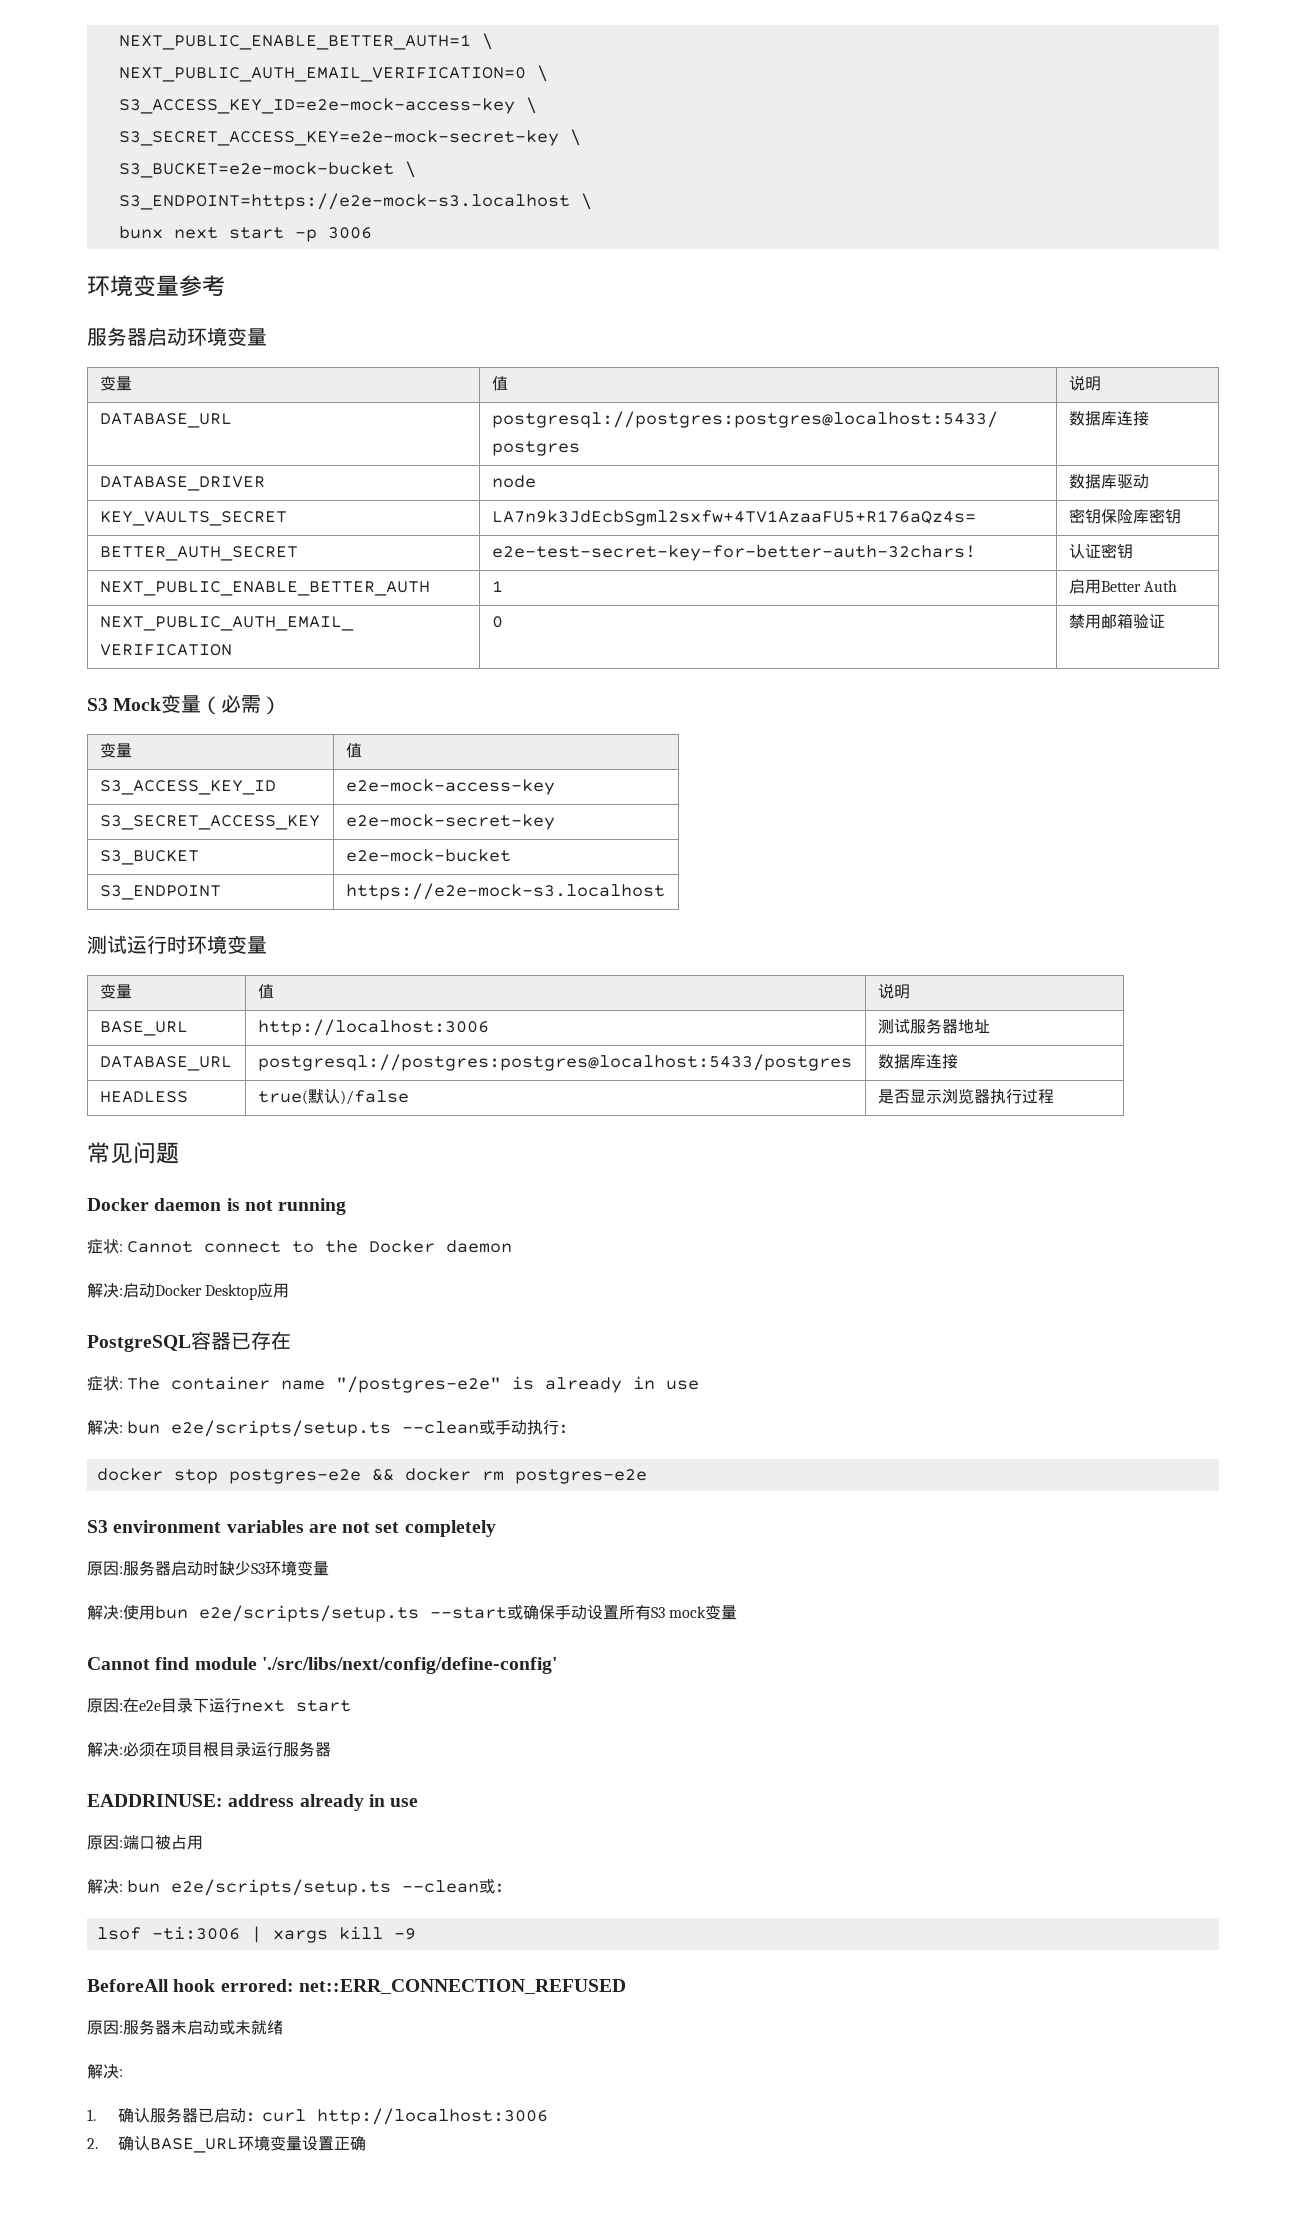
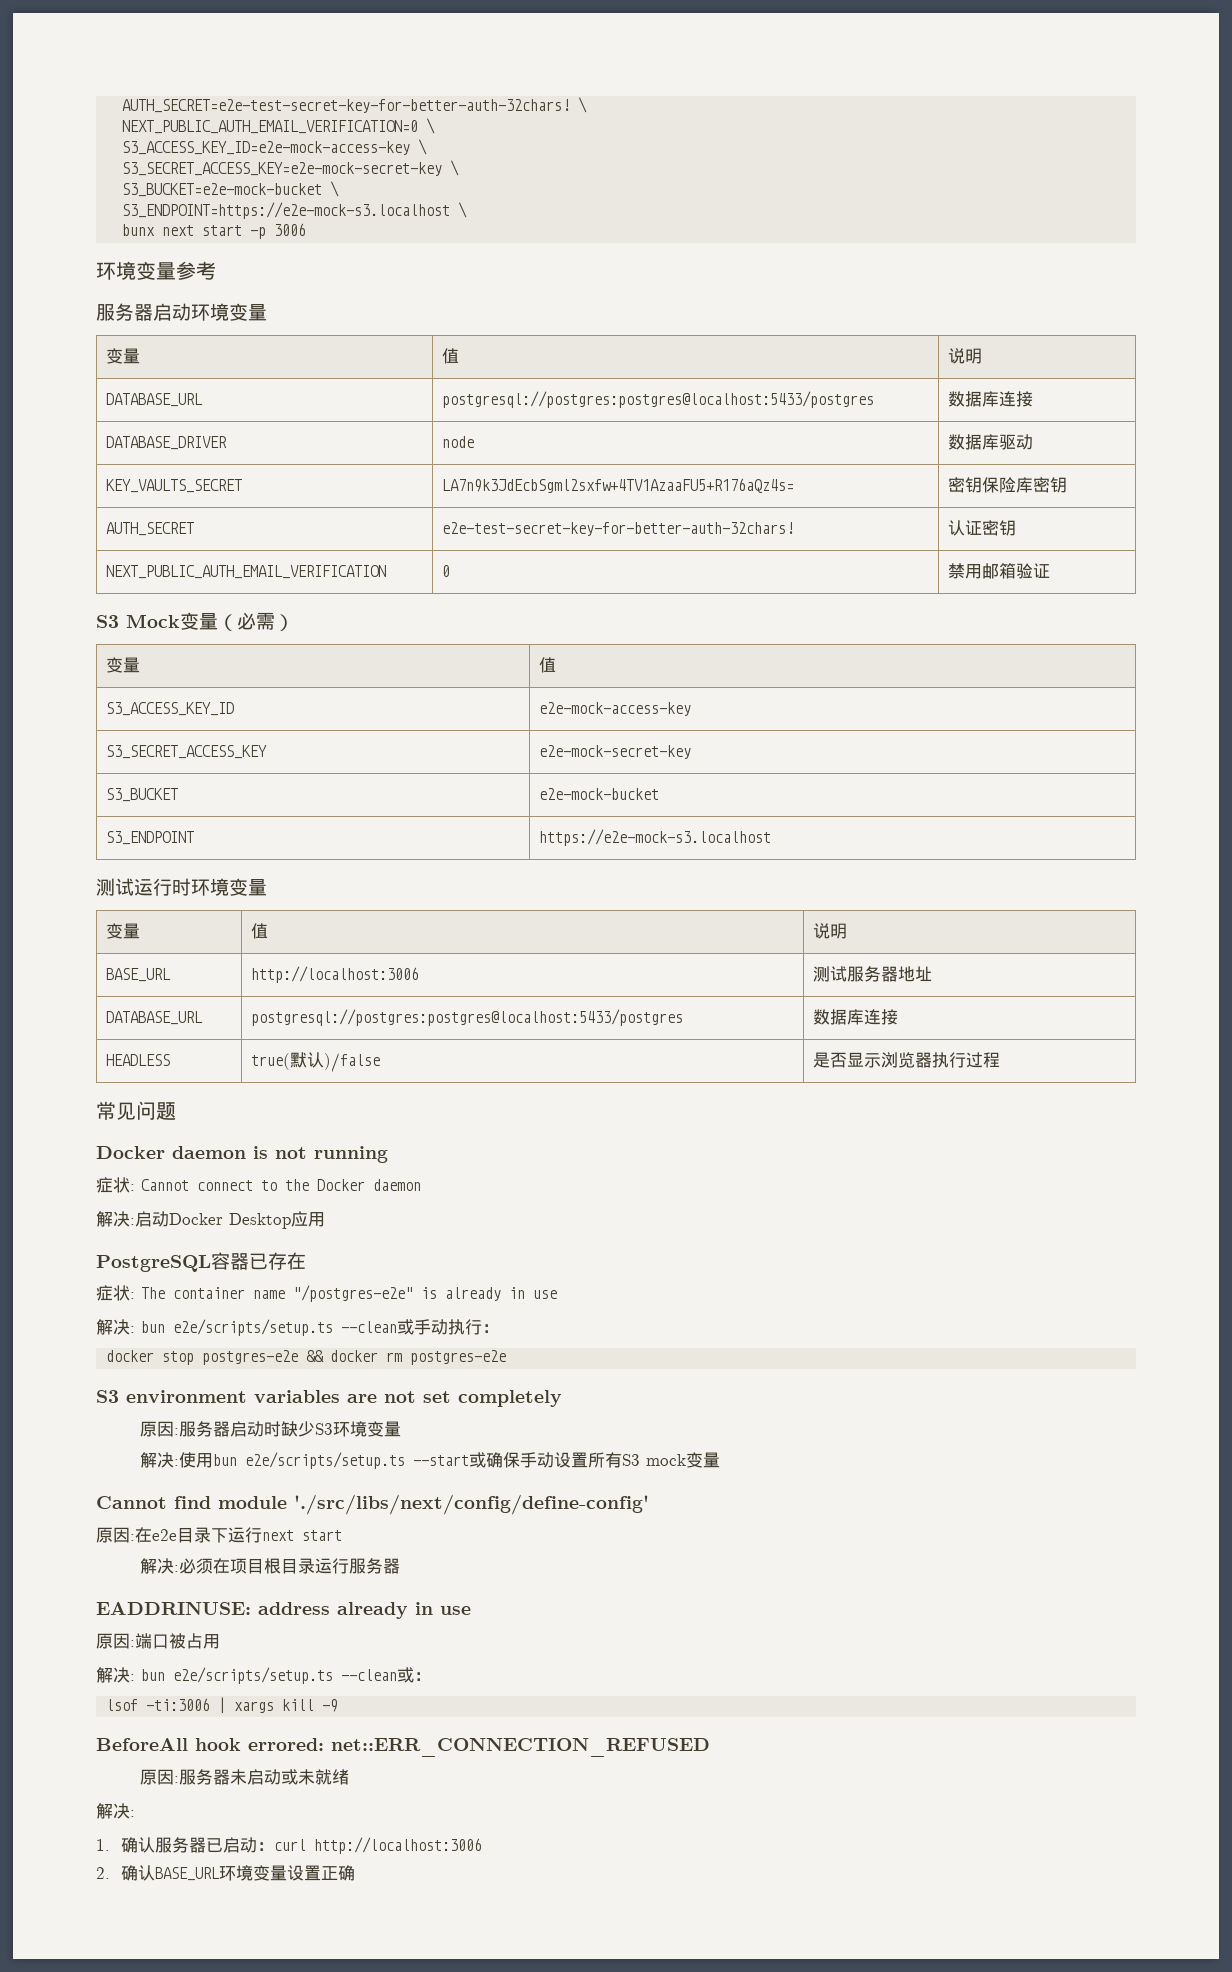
[118,34,471,50] NEXT_PUBLIC_ENABLE_BETTER_AUTH=1 -> [122,99,571,113] AUTH_SECRET=e2e-test-secret-key-for-better-auth-32chars!
[99,546,298,561] BETTER_AUTH_SECRET -> [106,522,195,536] AUTH_SECRET
[99,581,430,596] [491,580,503,592] [1068,579,1177,594] // NEXT_PUBLIC_ENABLE_BETTER_AUTH | 1 | 启用Better Auth -> (1017, 528) none

